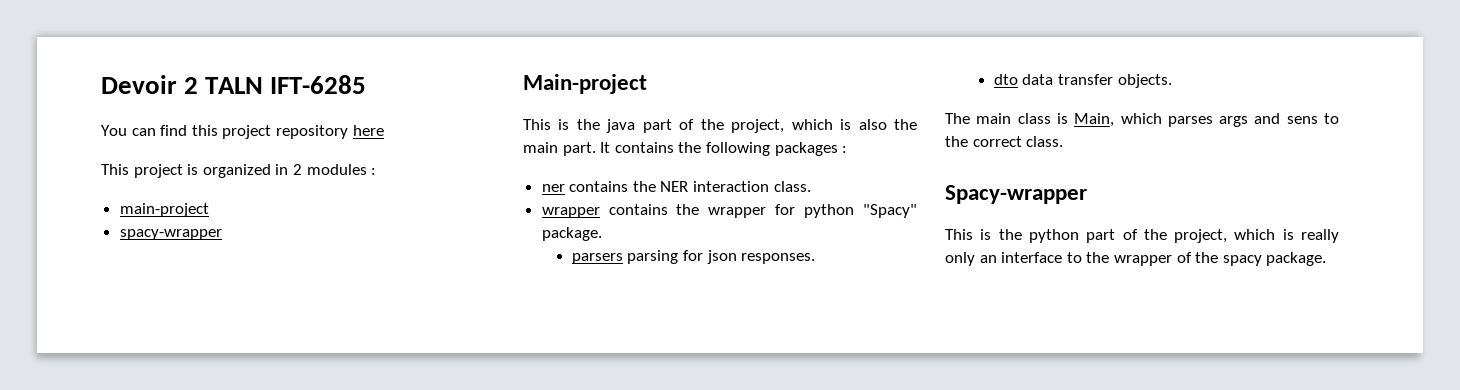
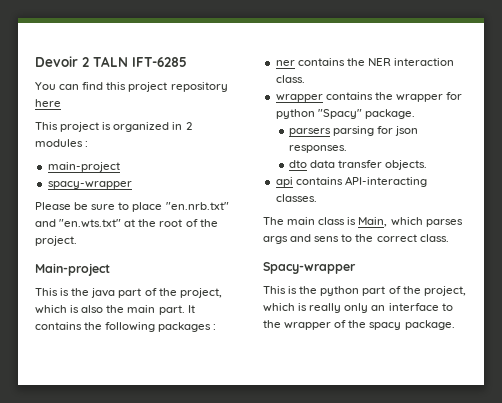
(222, 234) none -> [35,202,229,212] [35,219,218,228] [35,236,77,246] // Please be sure to place "en.nrb.txt" and "en.wts.txt" at the root of the project.
(1172, 81) none -> [275,176,427,187] [275,194,317,202] // api contains API-interacting classes.

